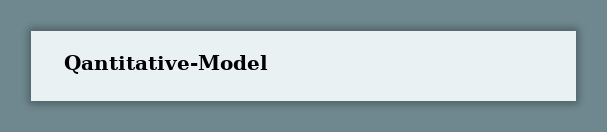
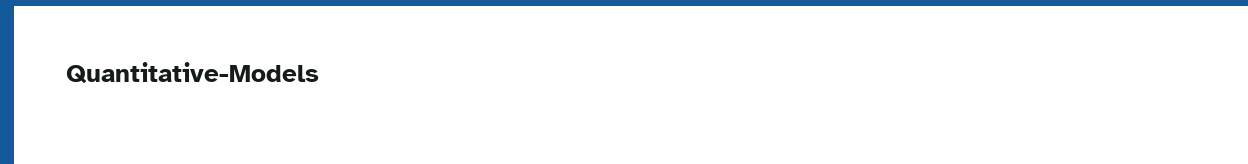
[64,55,268,74] Qantitative-Model -> [66,62,319,84] Quantitative-Models

